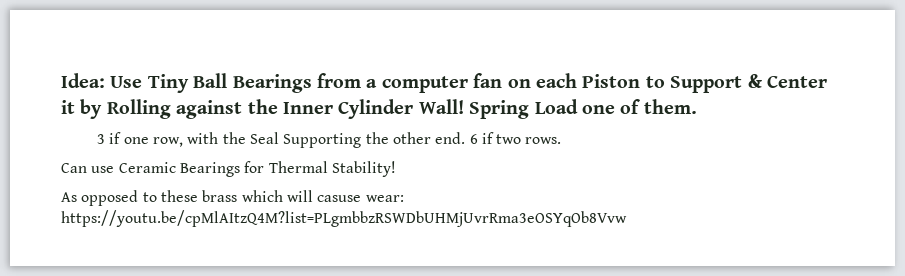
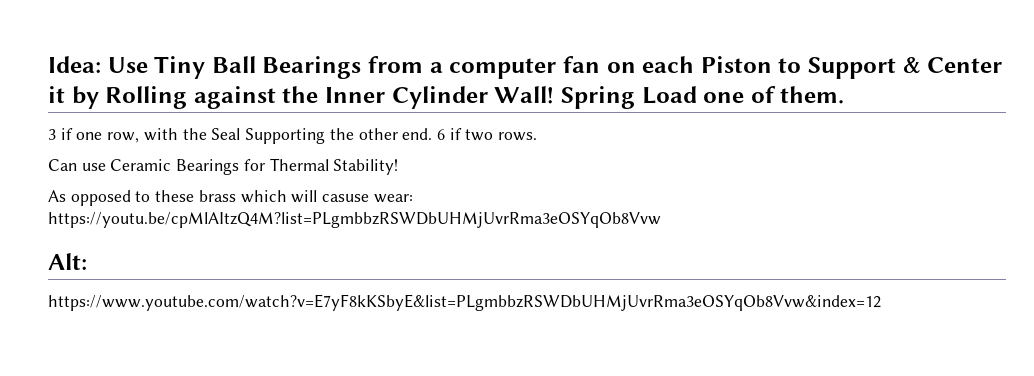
(627, 218) none -> [48,253,87,270] [48,294,881,311] // Alt: // https://www.youtube.com/watch?v=E7yF8kKSbyE&list=PLgmbbzRSWDbUHMjUvrRma3eOSYqOb8Vvw&index=12

